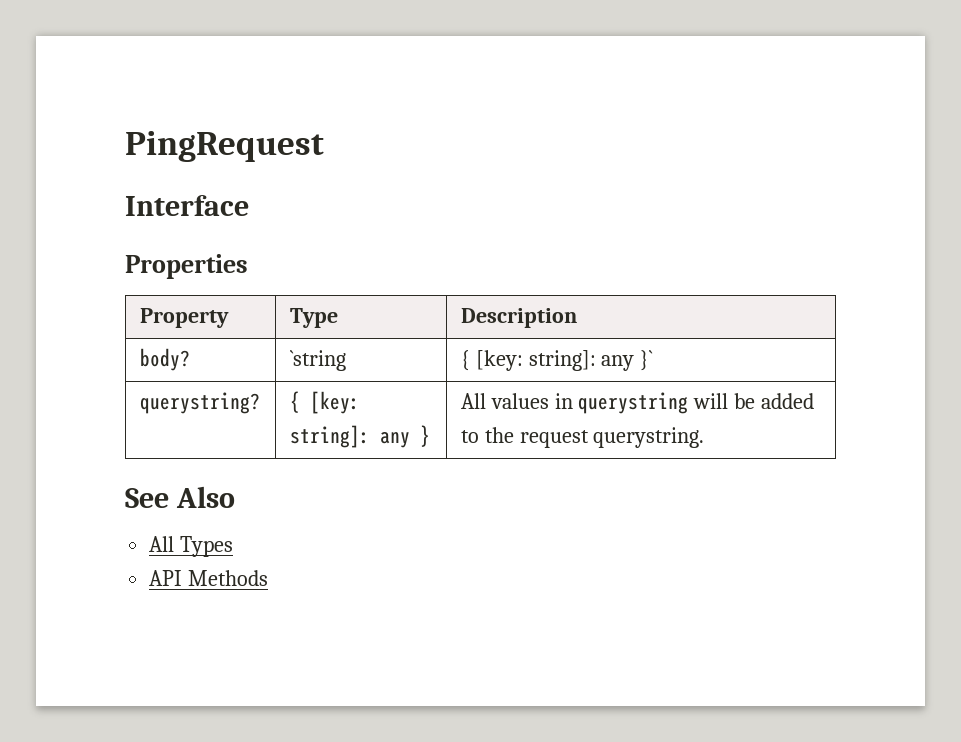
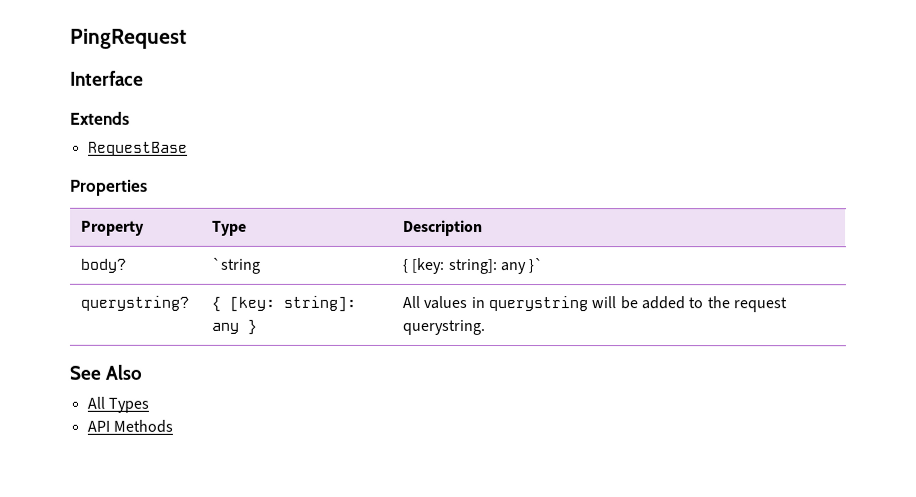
(249, 205) none -> [70,111,130,125] [87,141,188,156] // Extends // RequestBase

